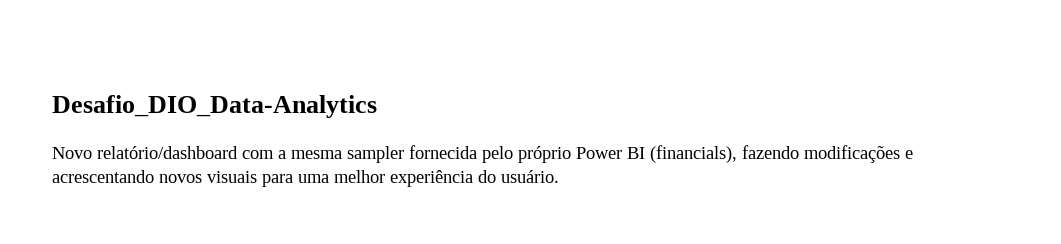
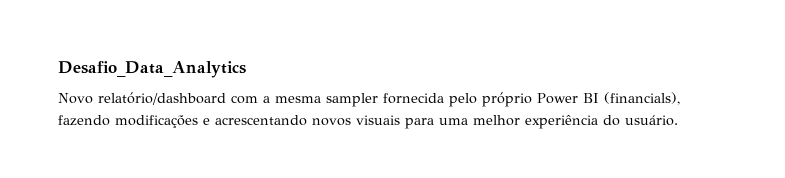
[52,95,377,118] Desafio_DIO_Data-Analytics -> [58,61,246,78] Desafio_Data_Analytics

